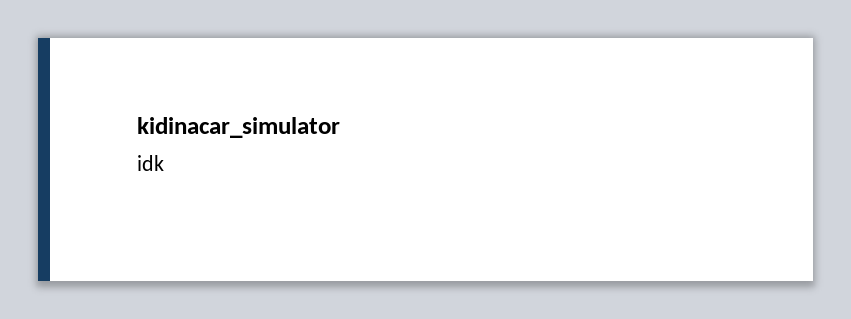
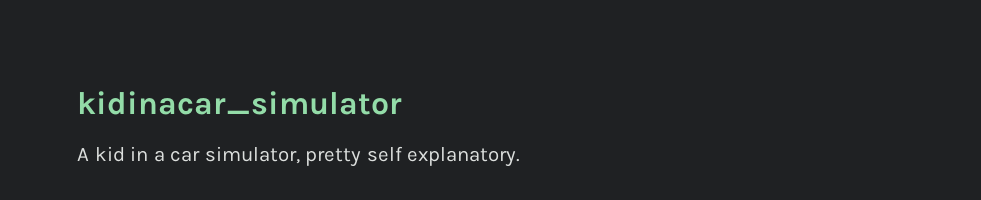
[137,155,164,171] idk -> [77,146,521,167] A kid in a car simulator, pretty self explanatory.

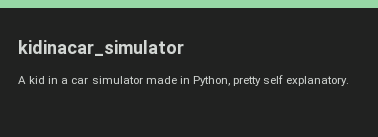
[204,146,300,164] simulator, -> [91,76,230,86] simulator made in Python,

